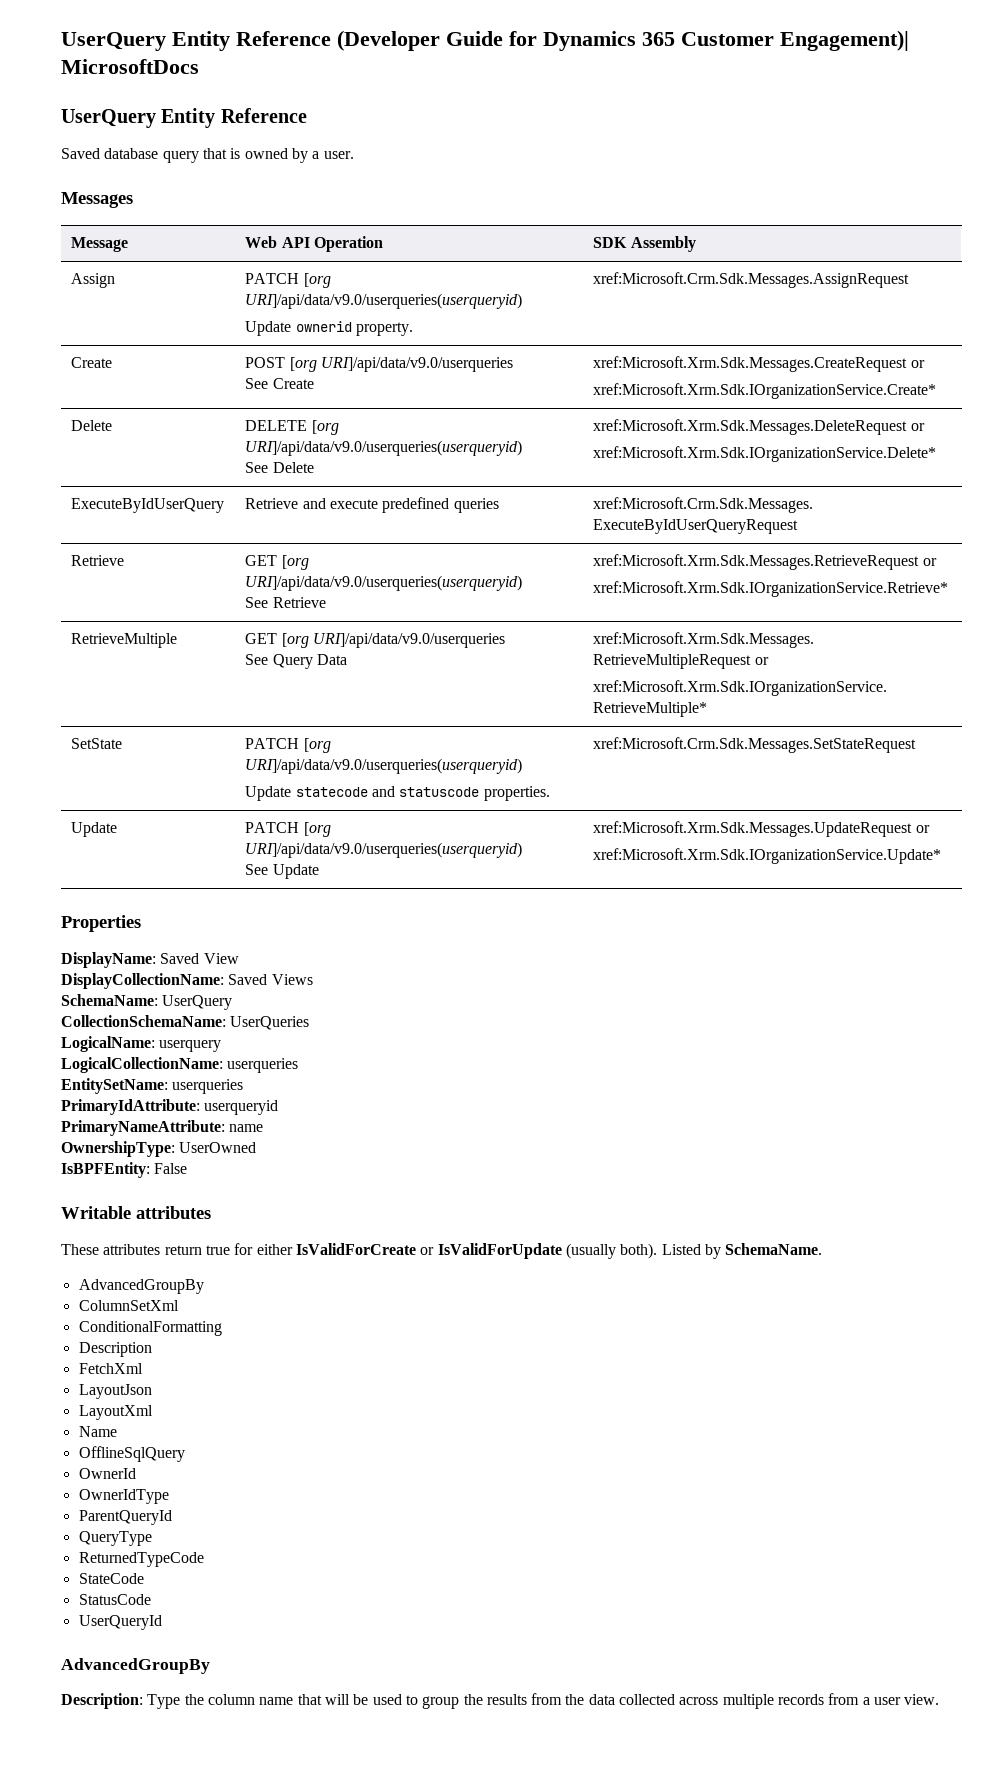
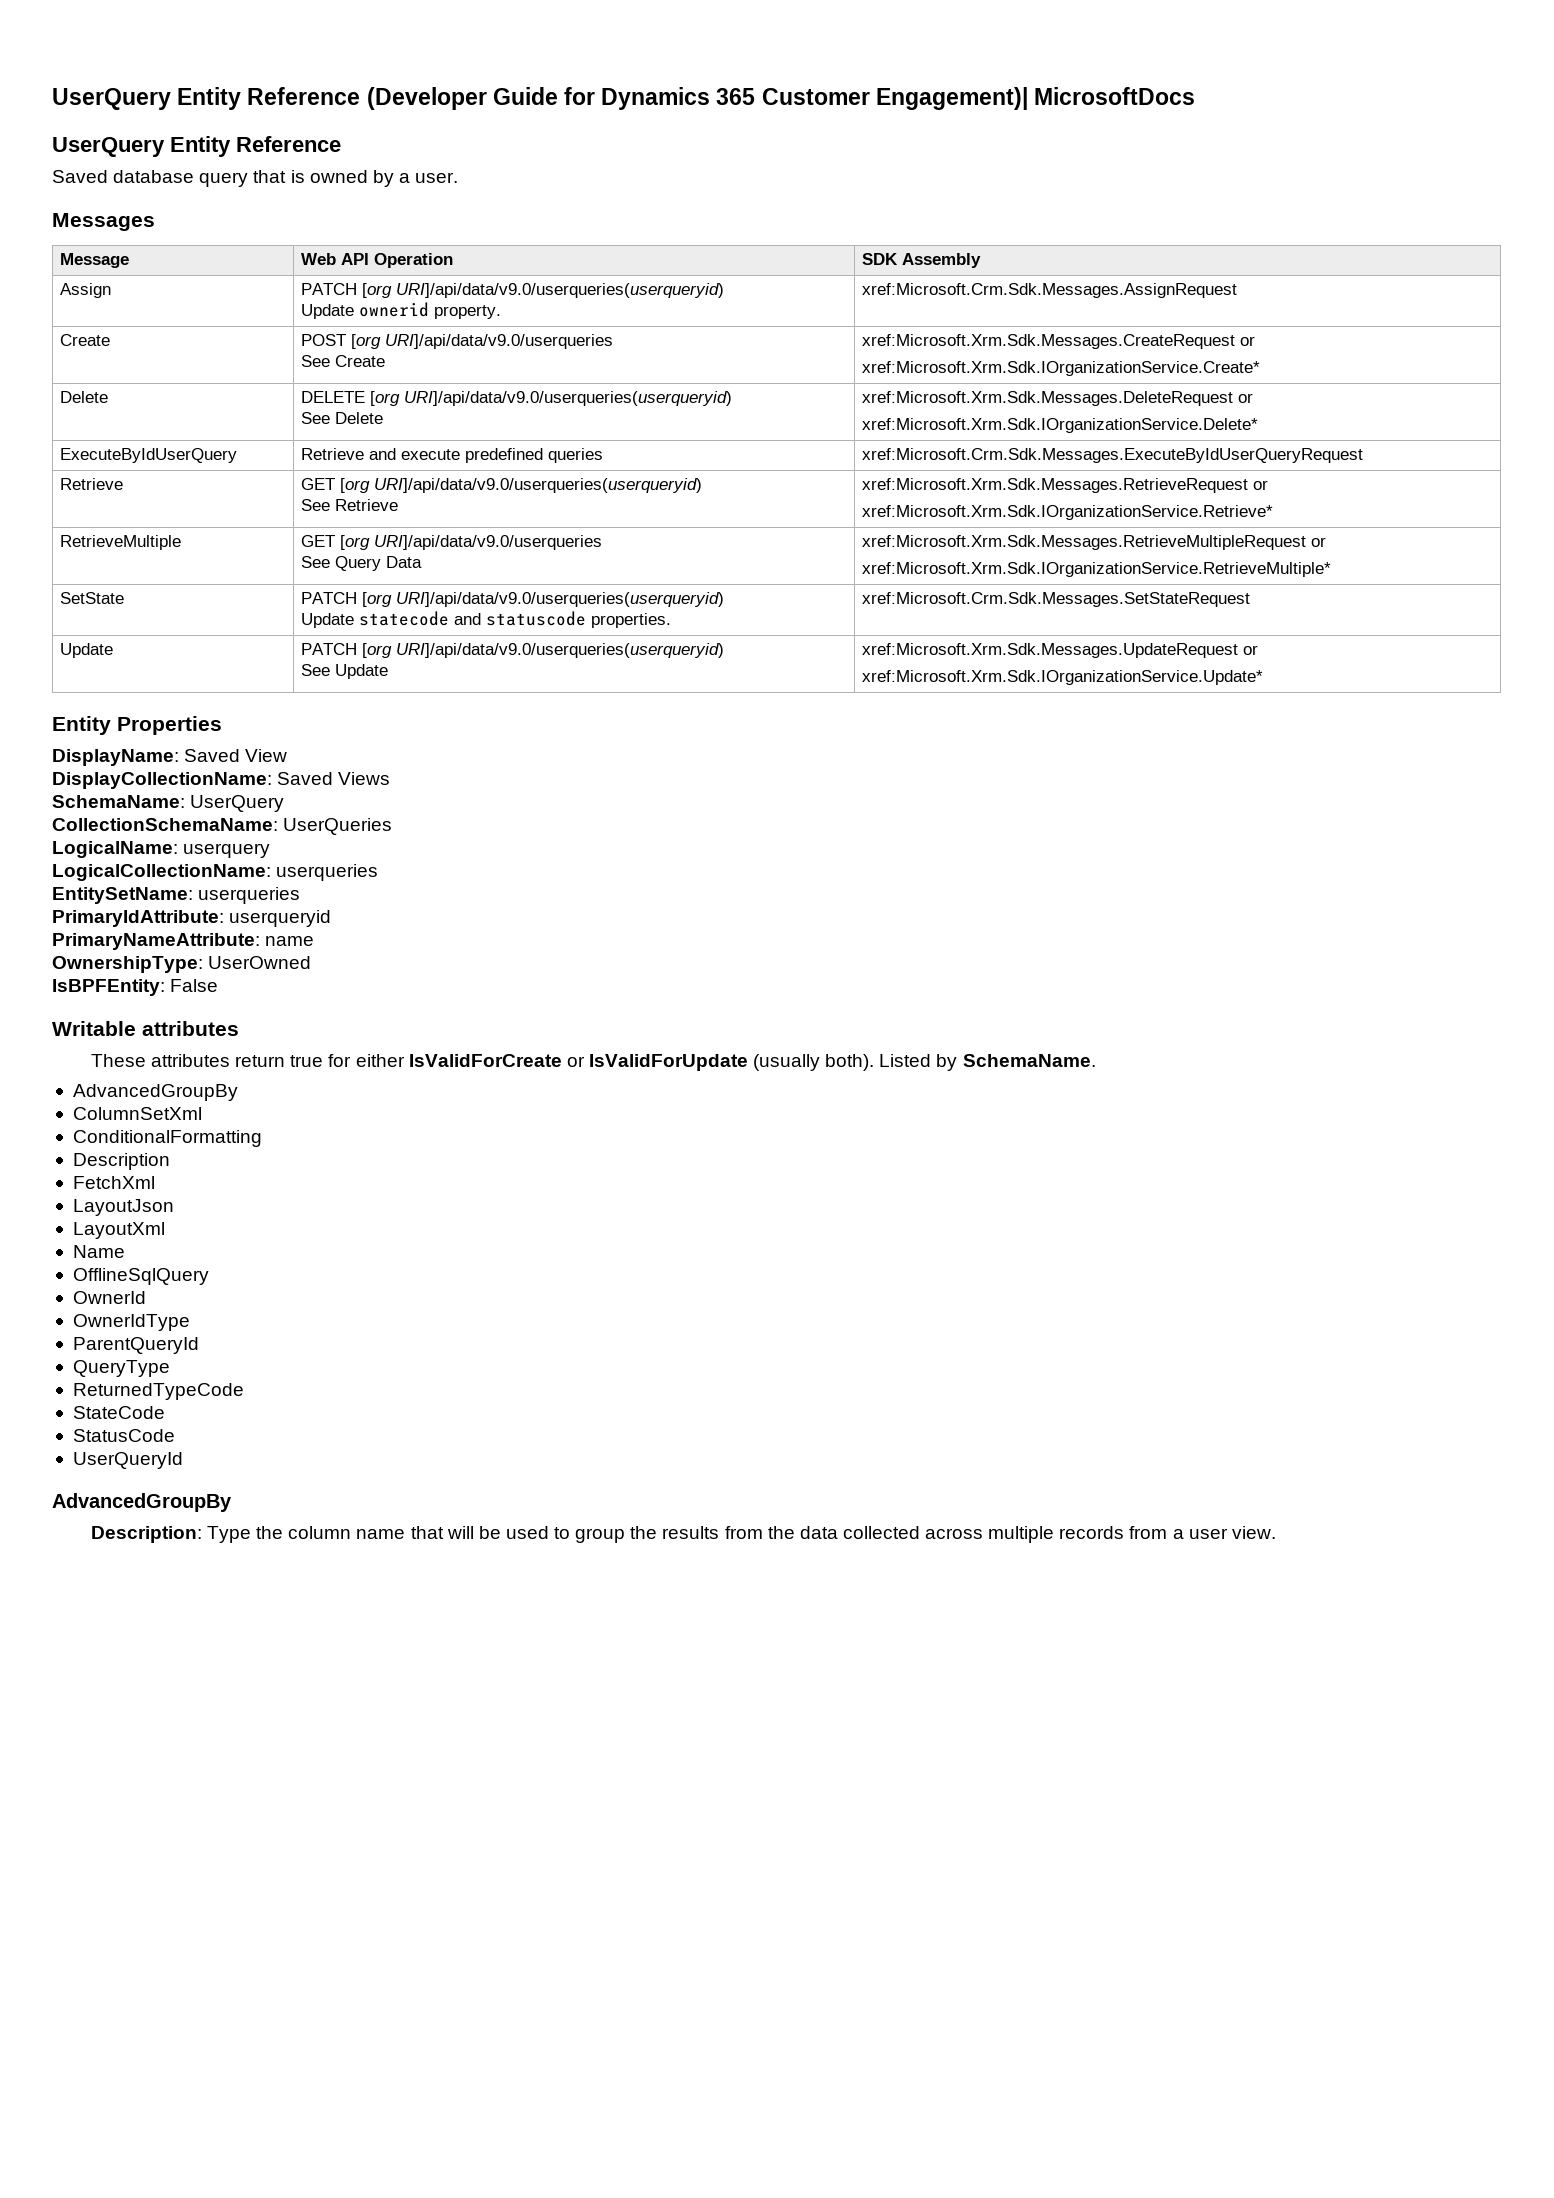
(942, 856) none -> [52,716,111,735] Entity

